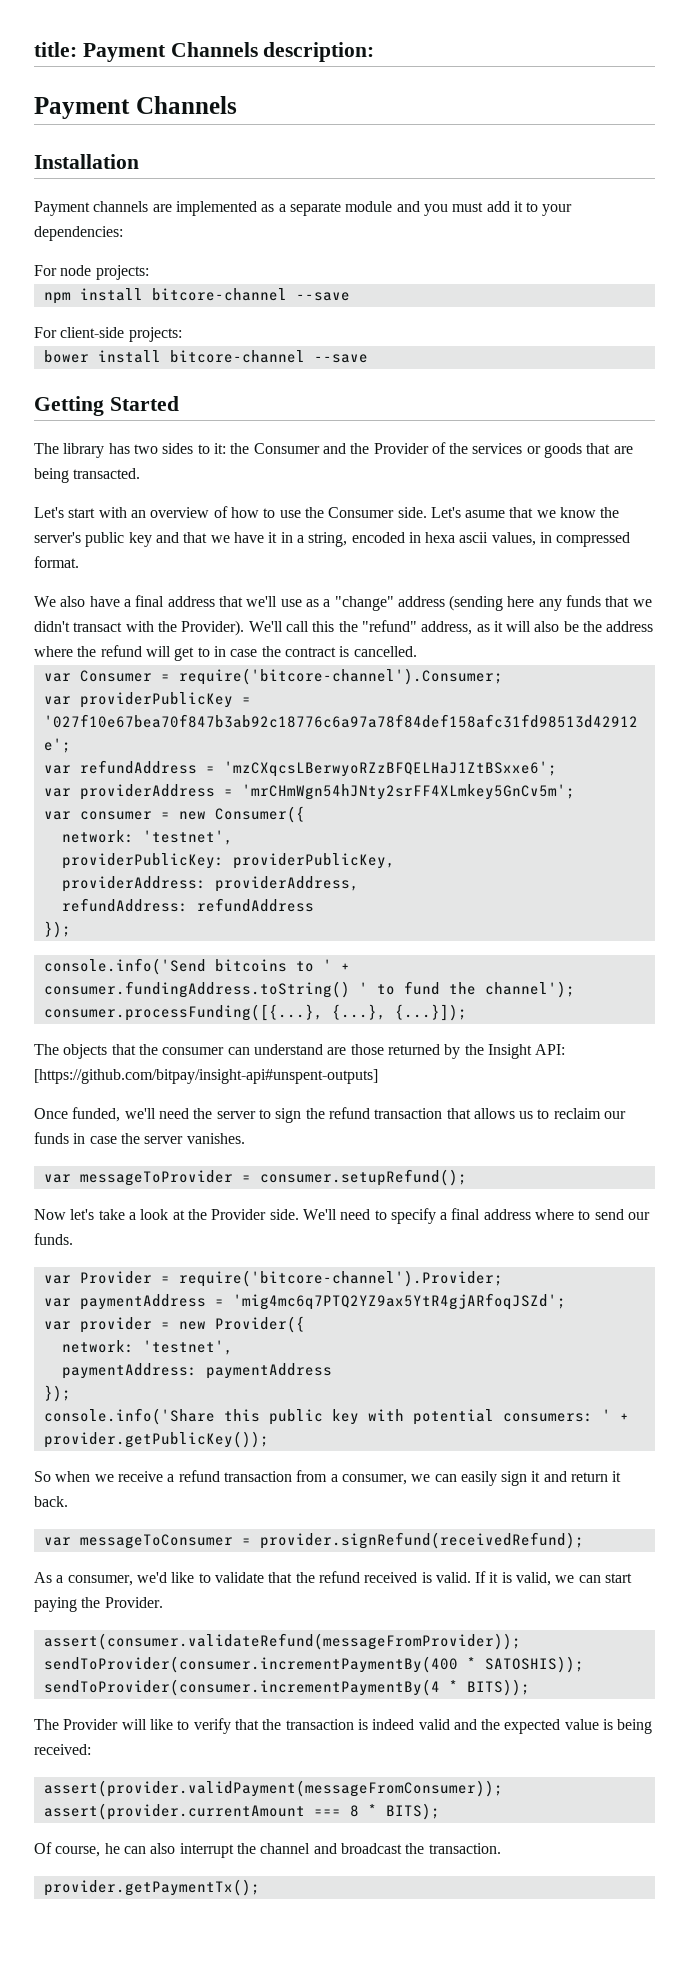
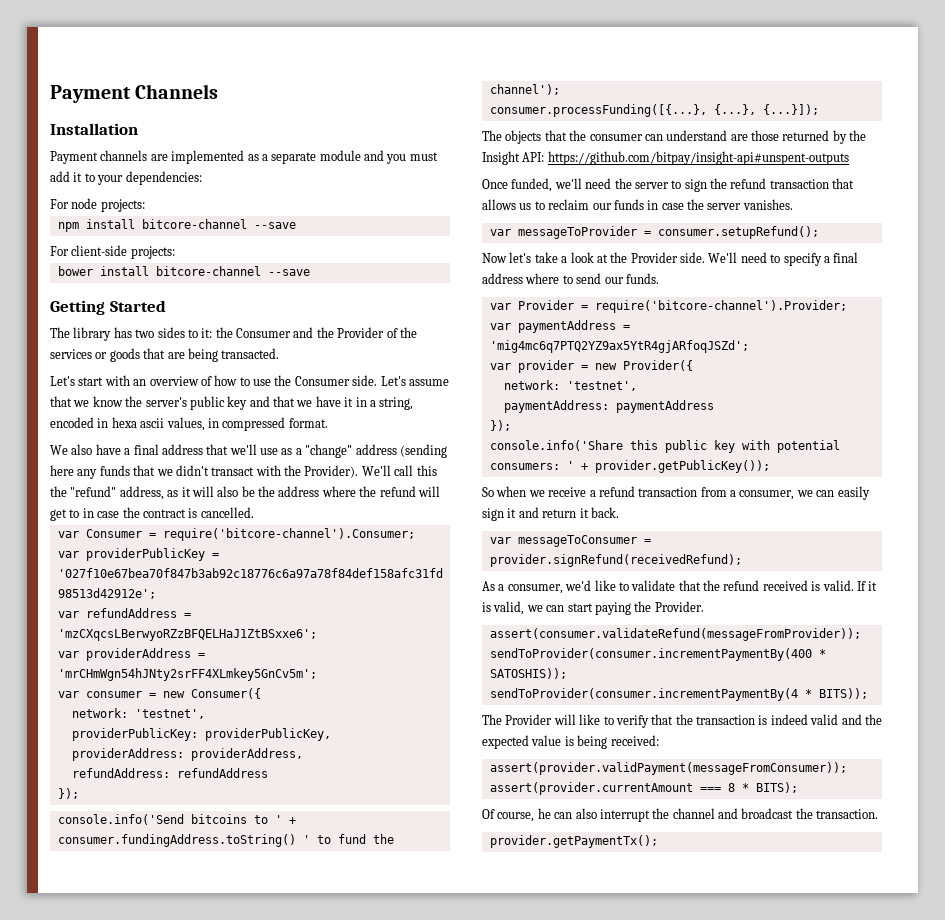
[34,42,375,62] title: Payment Channels description: // -> (50, 94) none
[465,510,506,518] asume -> [408,379,449,386] assume
[34,1069,378,1084] [https://github.com/bitpay/insight-api#unspent-outputs] -> [547,151,849,165] https://github.com/bitpay/insight-api#unspent-outputs

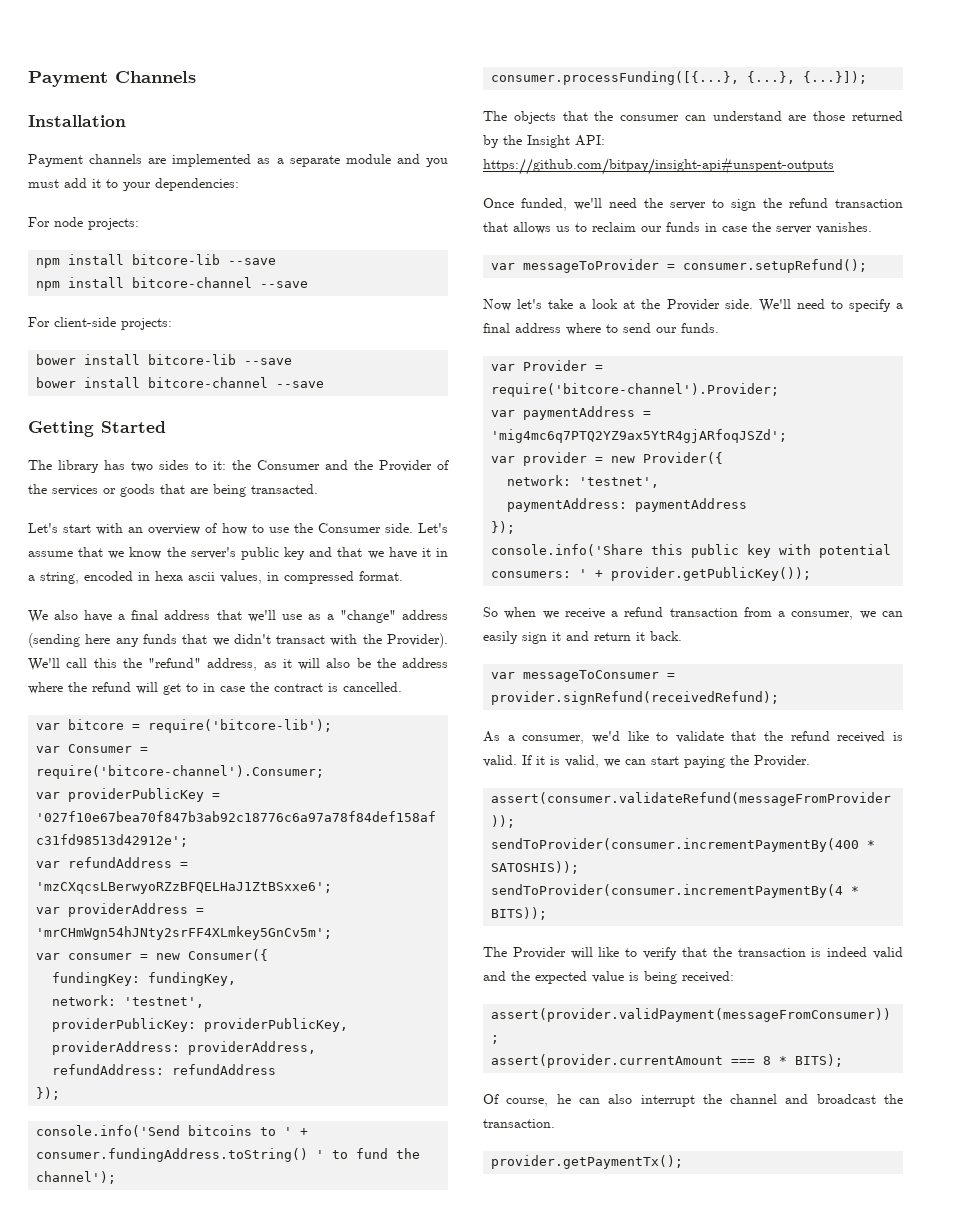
(145, 205) none -> [36,254,277,268] // npm install bitcore-lib --save
(175, 252) none -> [36,354,293,365] // bower install bitcore-lib --save
(254, 512) none -> [36,719,333,733] // var bitcore = require('bitcore-lib');
(261, 693) none -> [52,972,237,986] // fundingKey: fundingKey,

